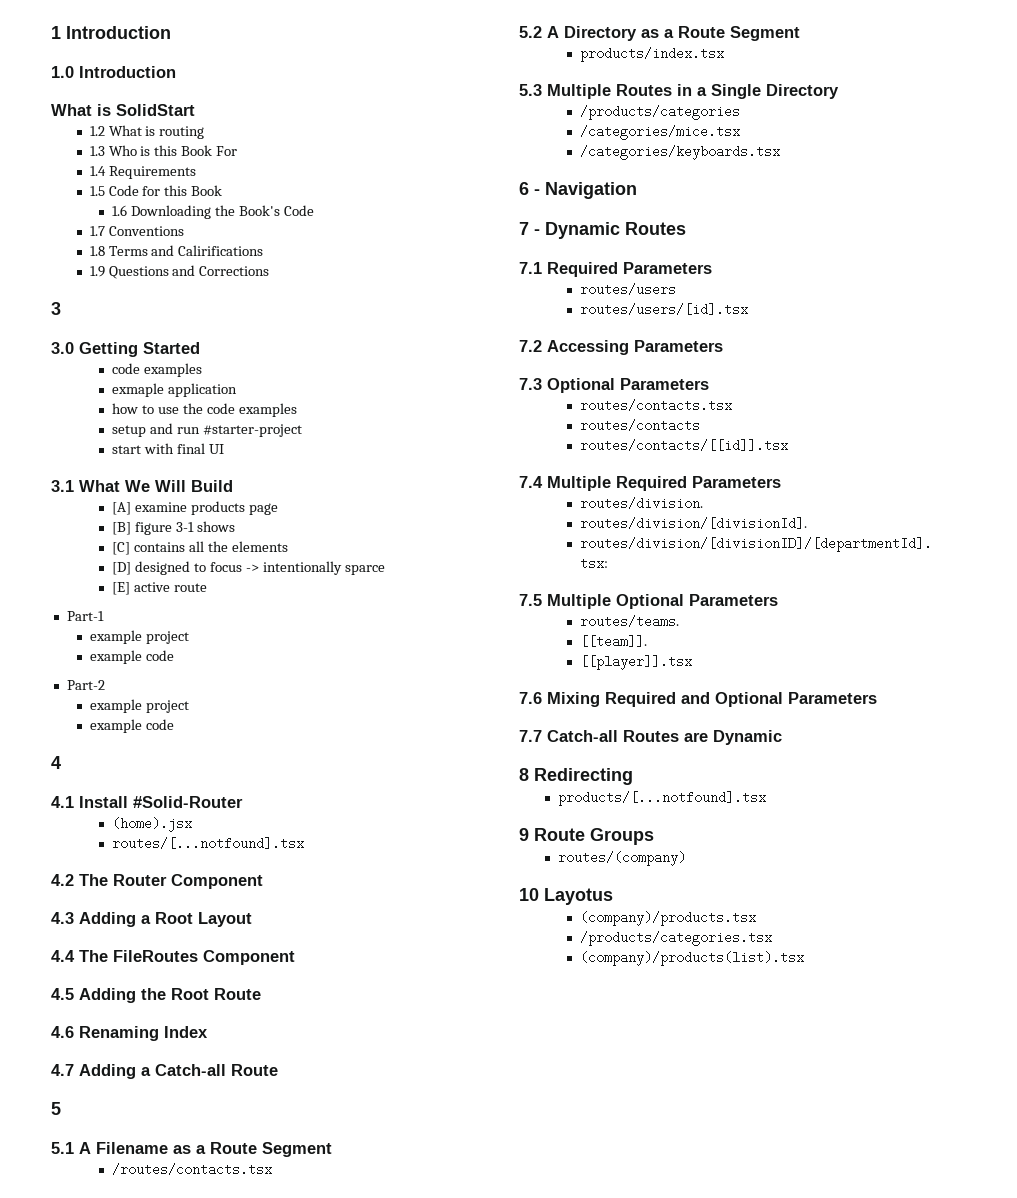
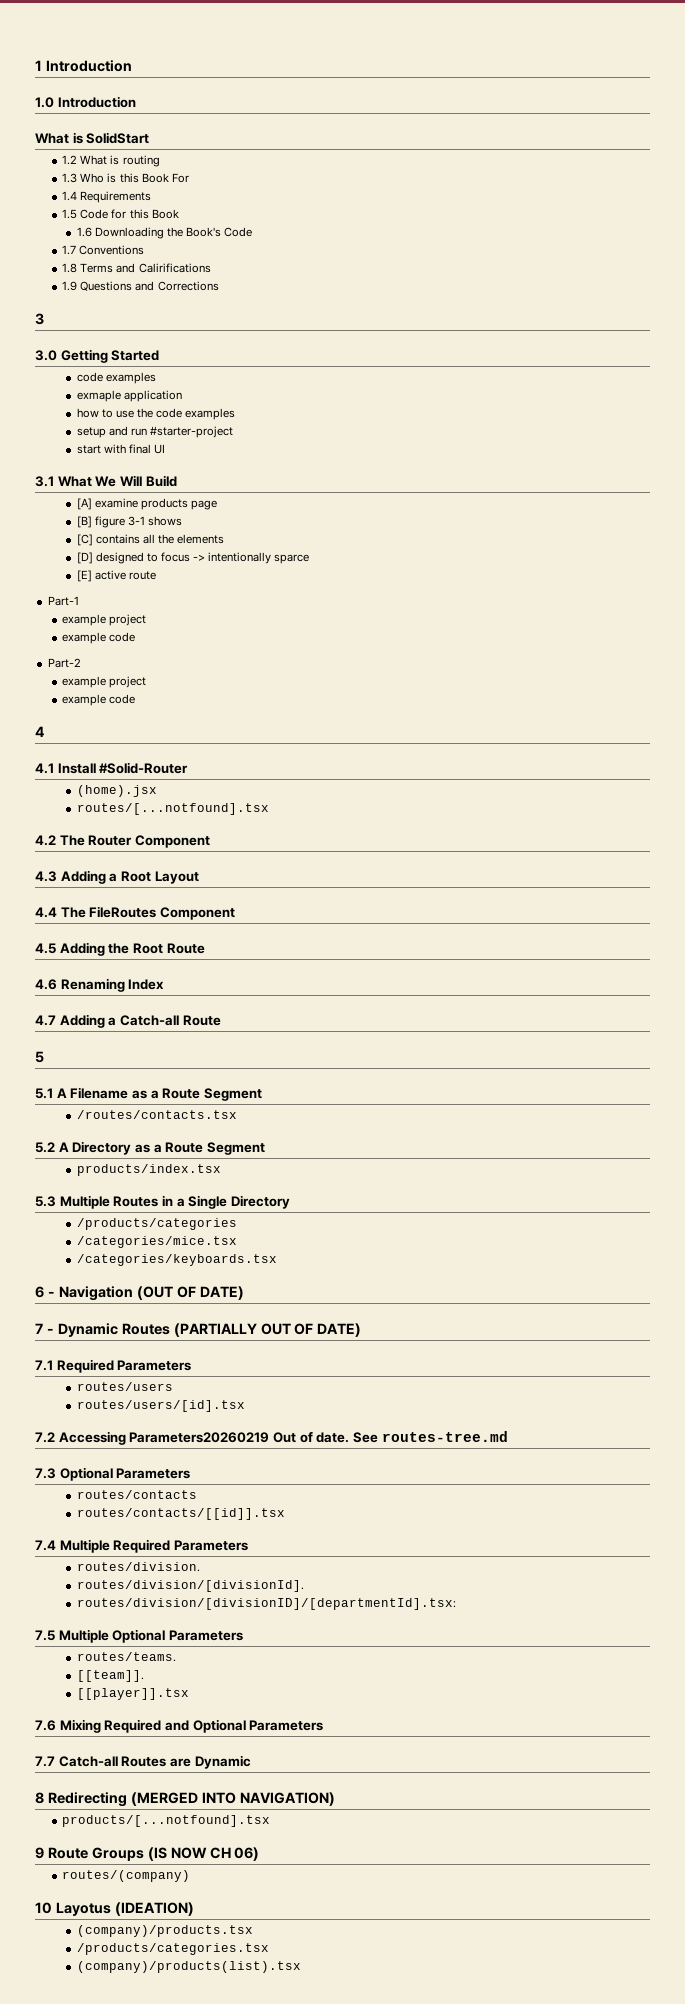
(637, 190) none -> [136,1286,244,1300] (OUT OF DATE)
(686, 228) none -> [173,1323,362,1337] (PARTIALLY OUT OF DATE)
[634,340,723,352] Parameters -> [129,1431,508,1443] Parameters20260219 Out of date. See routes-tree.md
[580,399,733,412] // routes/contacts.tsx -> (191, 1473) none
(633, 776) none -> [130,1792,335,1806] (MERGED INTO NAVIGATION)
(654, 836) none -> [147,1847,260,1861] (IS NOW CH 06)
(613, 896) none -> [114,1902,194,1916] (IDEATION)

